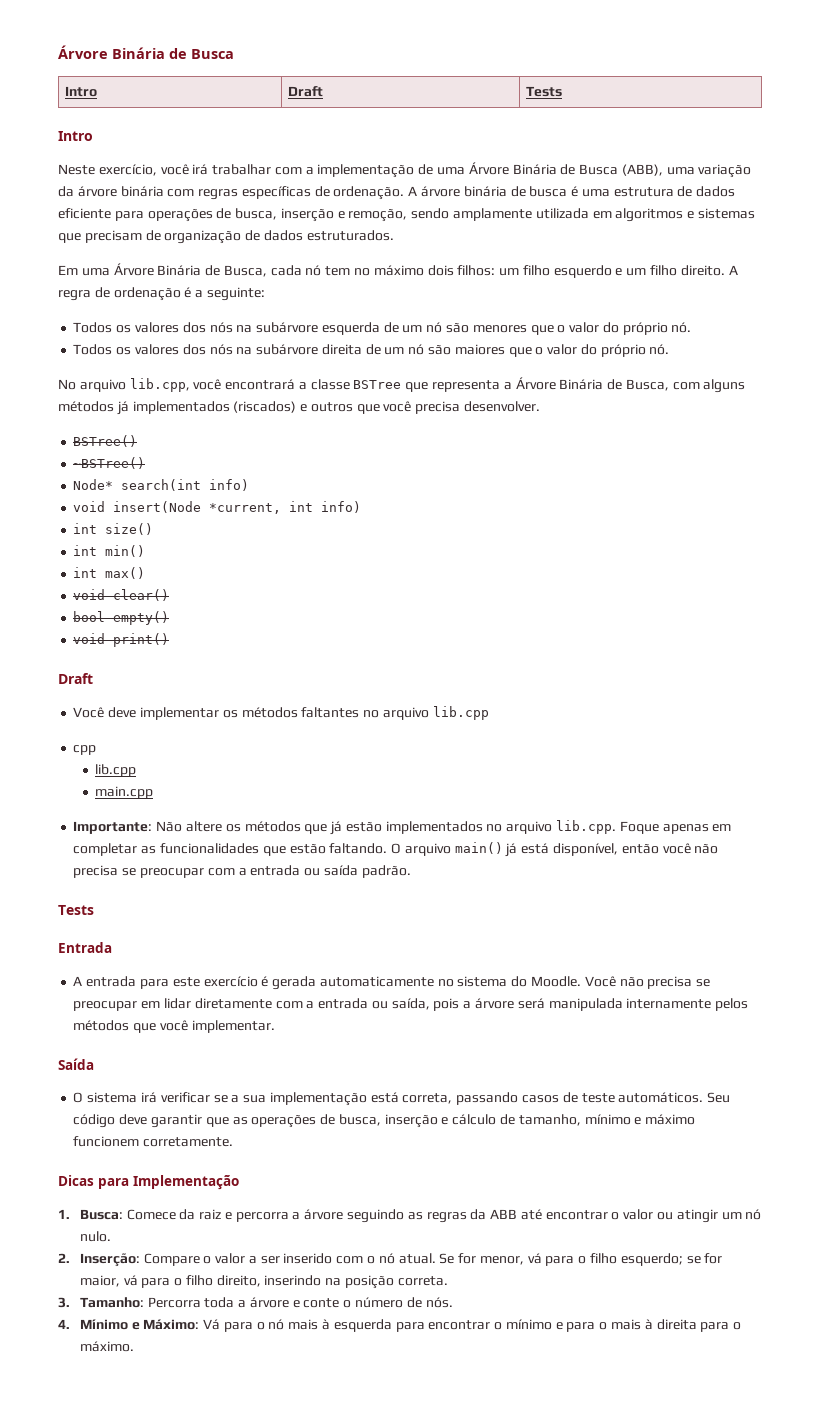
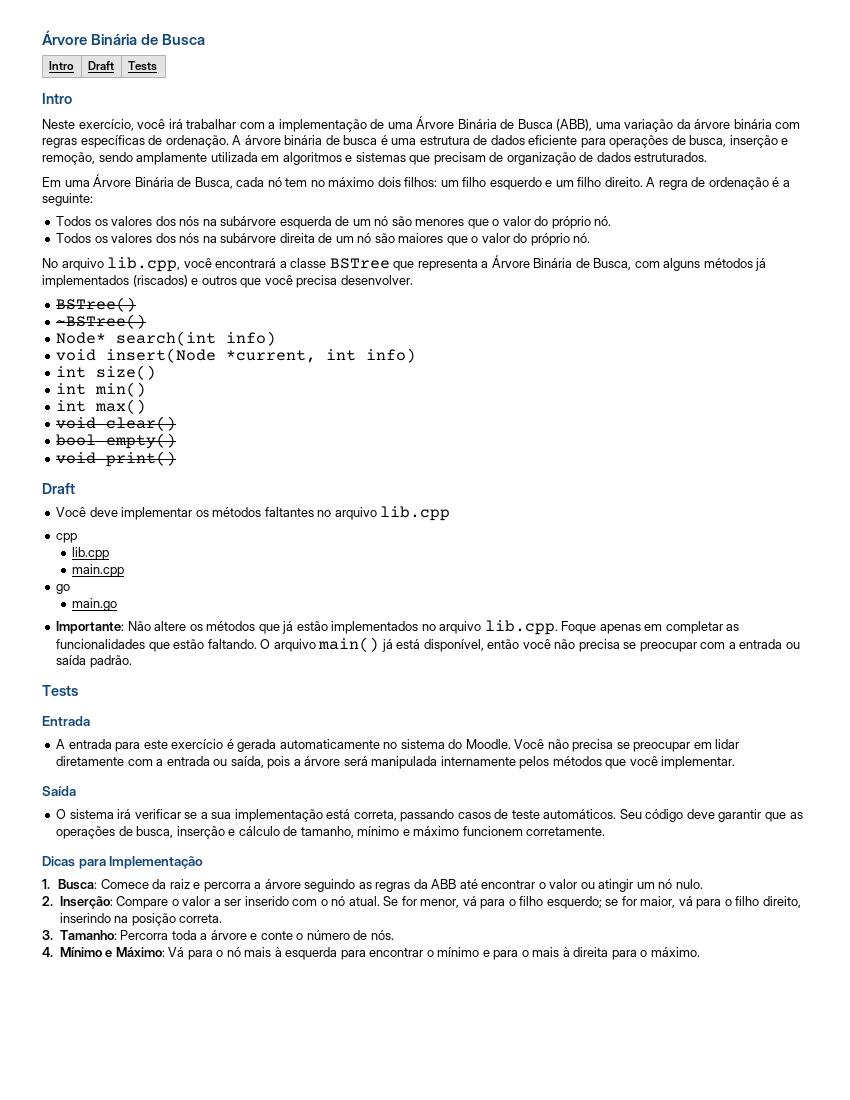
(154, 792) none -> [56,584,71,594] [72,598,118,611] // go // main.go

